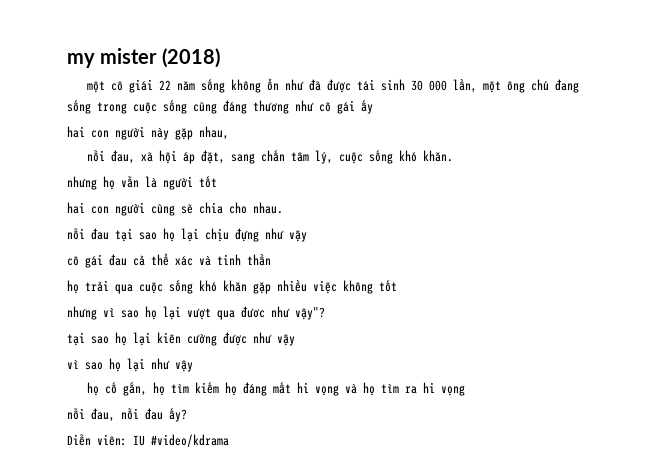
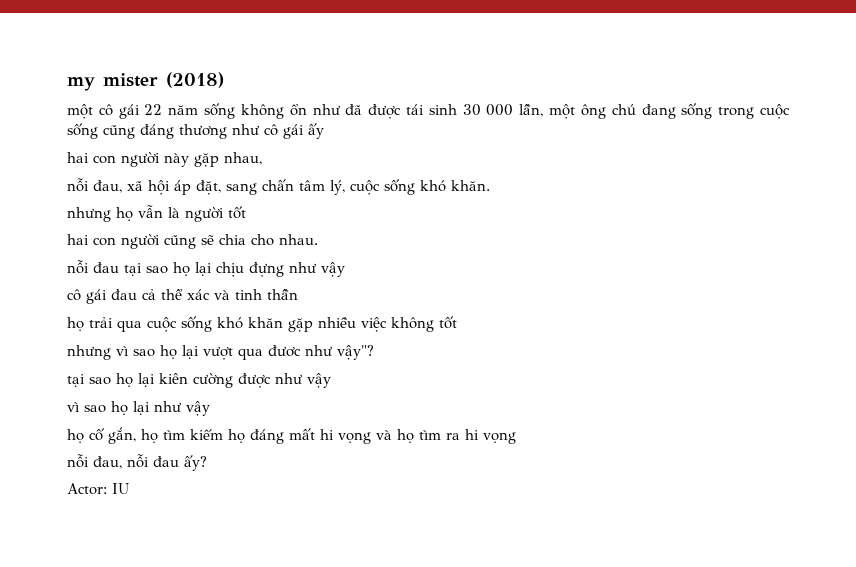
[129,79,154,93] giái -> [118,104,140,119] gái
[67,434,229,447] Diễn viên: IU #video/kdrama -> [67,483,129,495] Actor: IU

